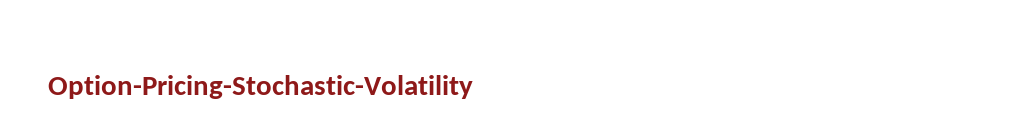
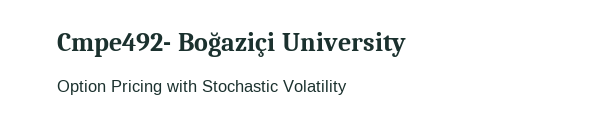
[48,75,473,99] Option-Pricing-Stochastic-Volatility -> [57,32,407,57] [57,80,347,95] Cmpe492- Boğaziçi University // Option Pricing with Stochastic Volatility

